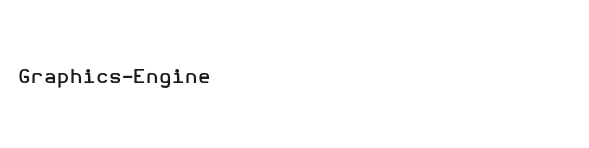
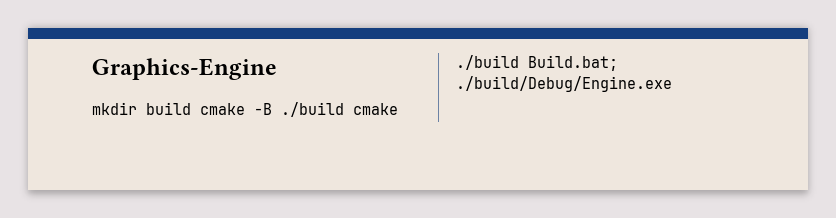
(211, 78) none -> [92,102,398,117] [456,55,618,71] [456,76,672,92] // mkdir build cmake -B ./build cmake ./build Build.bat; ./build/Debug/Engine.exe

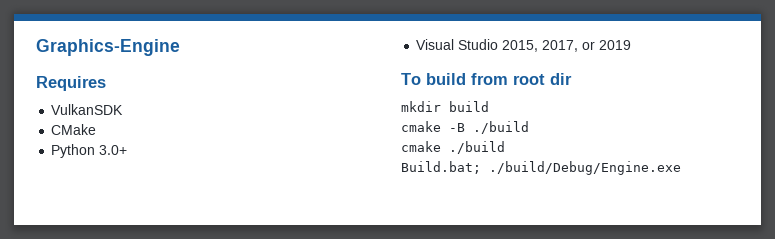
(277, 69) none -> [36,76,106,91] [51,104,124,115] [51,124,97,135] [51,144,128,158] [416,39,632,52] [401,73,572,85] // Requires // VulkanSDK // CMake // Python 3.0+ // Visual Studio 2015, 2017, or 2019 // To build from root dir
(191, 108) none -> (489, 106) //
(344, 109) none -> (529, 127) //
(519, 62) none -> (505, 147) //

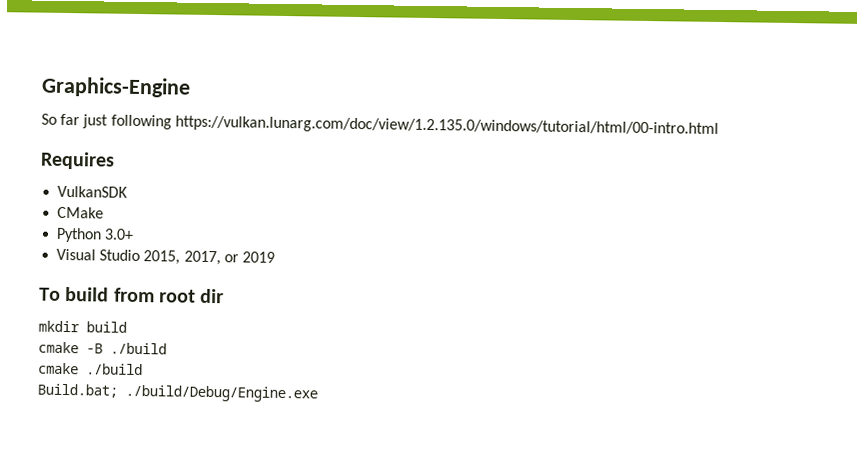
(180, 47) none -> [41,113,719,137] // So far just following https://vulkan.lunarg.com/doc/view/1.2.135.0/windows/tutorial/html/00-intro.html

